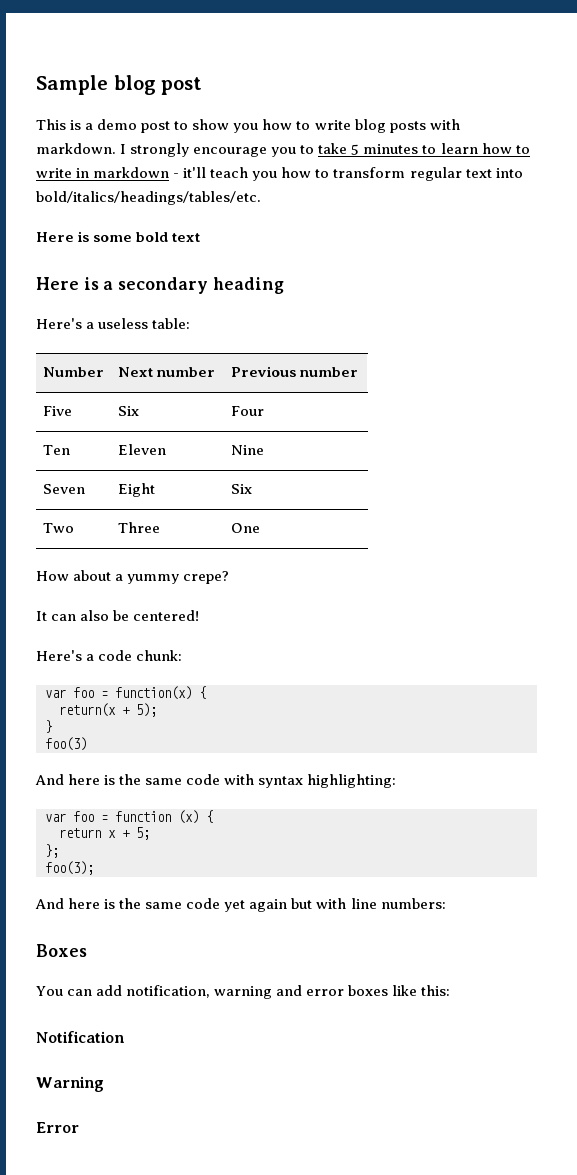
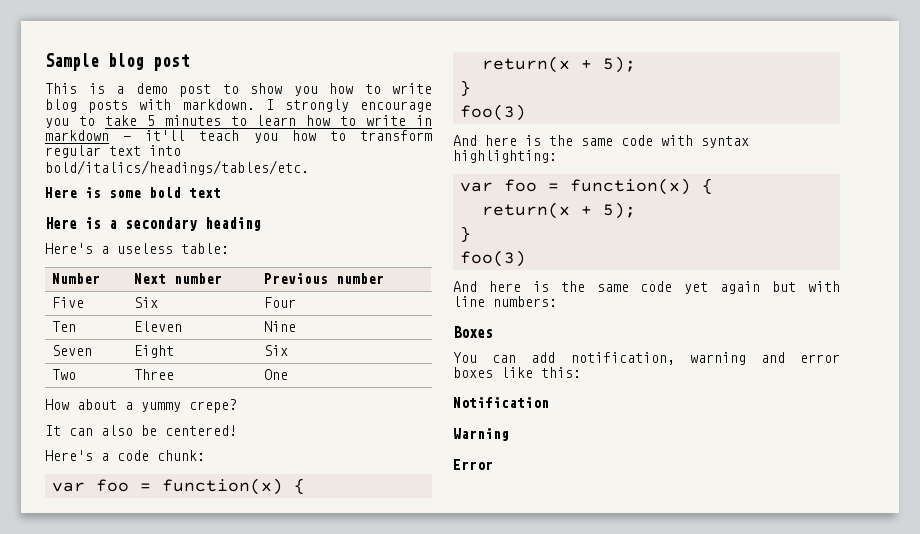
[115,810,213,824] [59,827,150,840] [45,844,59,858] [45,861,94,875] function (x) { // return x + 5; // }; // foo(3); -> [569,178,713,195] [481,202,636,219] [459,226,471,242] [459,250,526,267] function(x) { // return(x + 5); // } // foo(3)

